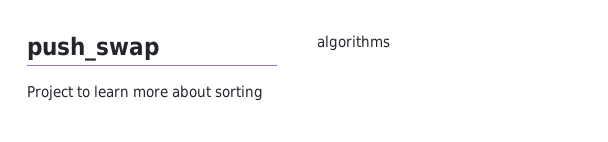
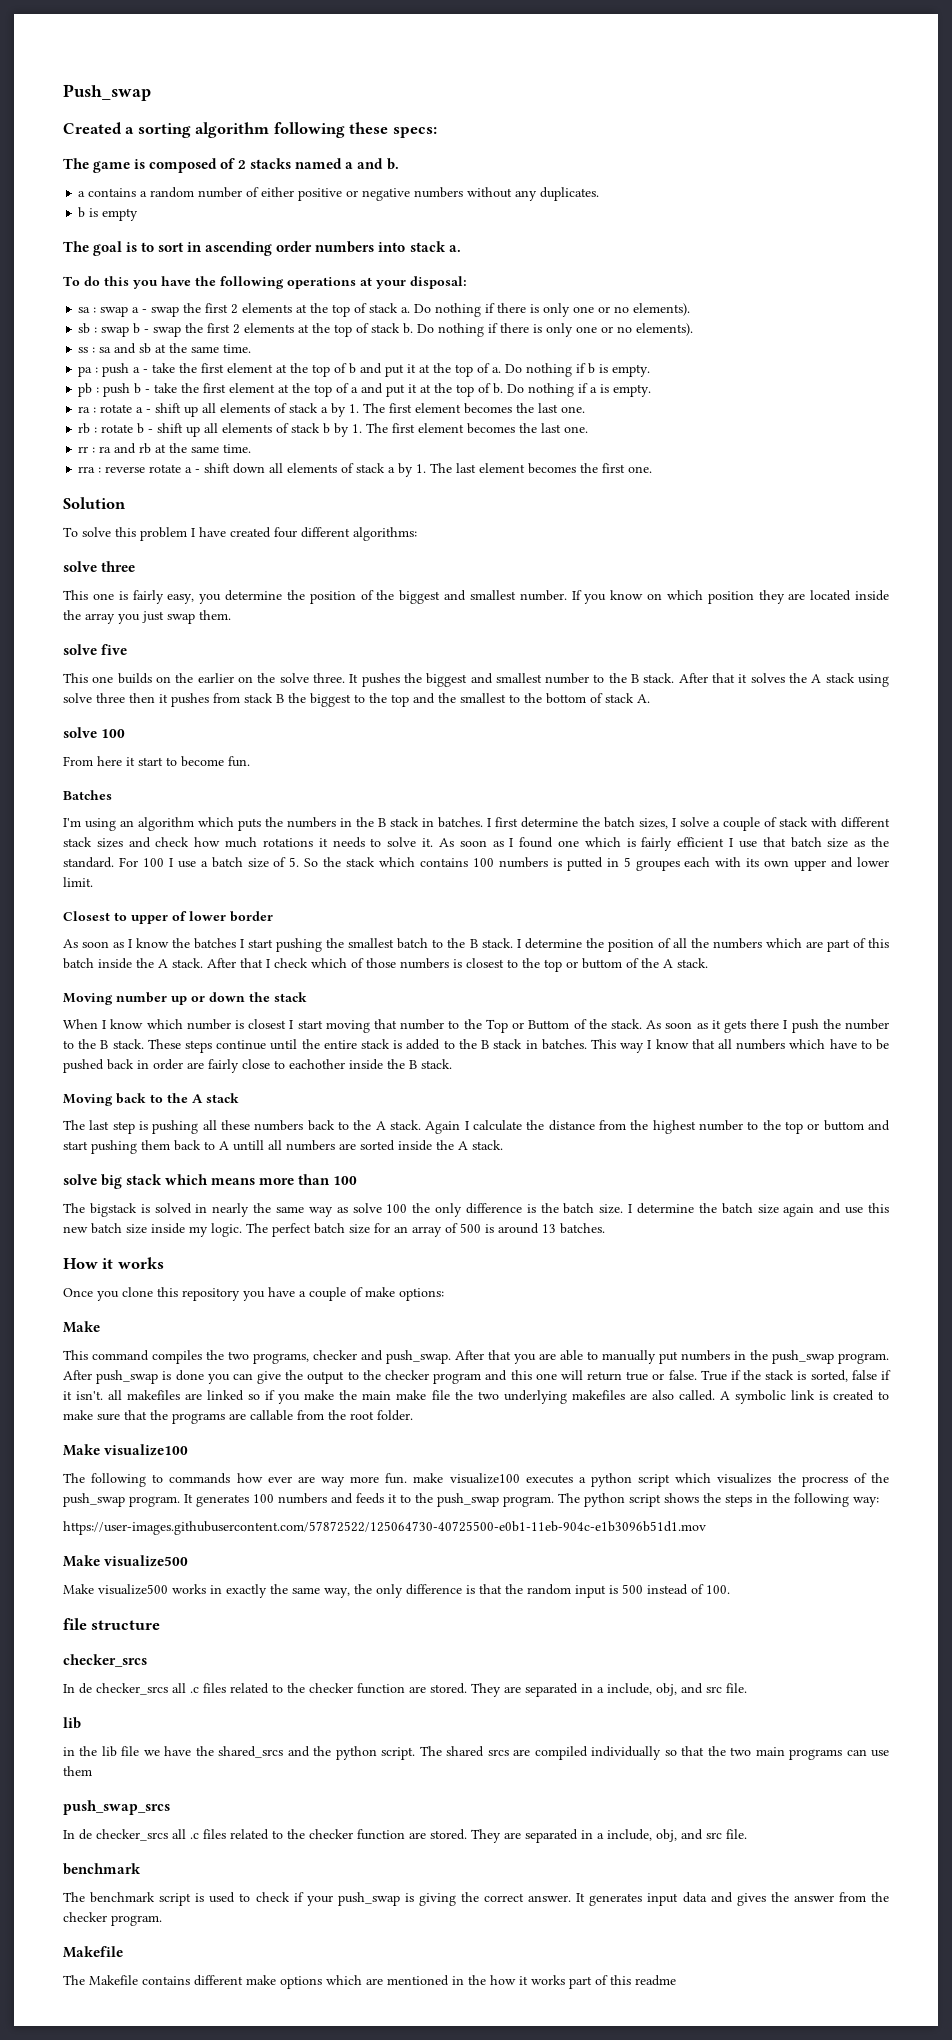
[27,36,159,61] [27,85,264,101] [317,35,390,51] push_swap // Project to learn more about sorting algorithms -> [63,84,151,101] [63,122,437,138] [63,158,399,173] [78,187,600,201] [78,207,139,221] [63,241,461,256] [63,276,467,289] [78,303,691,317] [78,323,694,337] [78,343,252,354] [78,363,651,377] [78,383,652,397] [78,403,586,417] [78,423,589,437] [78,443,252,454] [78,463,653,477] [63,497,126,509] [63,527,417,541] [63,561,136,572] [63,590,890,604] [63,610,231,624] [63,644,128,655] [63,673,889,687] [63,693,650,707] [63,727,126,738] [63,756,250,767] [63,790,112,800] [63,817,890,831] [63,837,889,851] [63,857,890,871] [63,877,93,887] [63,911,273,924] [63,938,890,952] [63,958,708,972] [63,992,307,1005] [63,1019,890,1033] [63,1039,890,1053] [63,1059,452,1073] [63,1093,239,1106] [63,1120,891,1134] [63,1140,503,1154] [63,1174,358,1189] [63,1203,889,1217] [63,1223,605,1237] [63,1257,164,1269] [63,1287,444,1301] [63,1321,100,1333] [63,1350,889,1364] [63,1370,892,1384] [63,1390,890,1404] [63,1410,413,1424] [63,1444,189,1456] [63,1473,889,1487] [63,1493,879,1507] [63,1521,706,1535] [63,1555,189,1567] [63,1584,730,1598] [63,1618,161,1630] [63,1654,147,1667] [63,1683,747,1697] [63,1717,81,1729] [63,1746,890,1760] [63,1766,92,1776] [63,1800,170,1815] [63,1829,747,1843] [63,1863,141,1875] [63,1892,890,1906] [63,1912,162,1926] [63,1946,123,1958] [63,1975,676,1989] Push_swap // Created a sorting algorithm following these specs: // The game is composed of 2 stacks named a and b. // a contains a random number of either positive or negative numbers without any duplicates. // b is empty // The goal is to sort in ascending order numbers into stack a. // To do this you have the following operations at your disposal: // sa : swap a - swap the first 2 elements at the top of stack a. Do nothing if there is only one or no elements). // sb : swap b - swap the first 2 elements at the top of stack b. Do nothing if there is only one or no elements). // ss : sa and sb at the same time. // pa : push a - take the first element at the top of b and put it at the top of a. Do nothing if b is empty. // pb : push b - take the first element at the top of a and put it at the top of b. Do nothing if a is empty. // ra : rotate a - shift up all elements of stack a by 1. The first element becomes the last one. // rb : rotate b - shift up all elements of stack b by 1. The first element becomes the last one. // rr : ra and rb at the same time. // rra : reverse rotate a - shift down all elements of stack a by 1. The last element becomes the first one. // Solution // To solve this problem I have created four different algorithms: // solve three // This one is fairly easy, you determine the position of the biggest and smallest number. If you know on which position they are located inside the array you just swap them. // solve five // This one builds on the earlier on the solve three. It pushes the biggest and smallest number to the B stack. After that it solves the A stack using solve three then it pushes from stack B the biggest to the top and the smallest to the bottom of stack A. // solve 100 // From here it start to become fun. // Batches // I'm using an algorithm which puts the numbers in the B stack in batches. I first determine the batch sizes, I solve a couple of stack with different stack sizes and check how much rotations it needs to solve it. As soon as I found one which is fairly efficient I use that batch size as the standard. For 100 I use a batch size of 5. So the stack which contains 100 numbers is putted in 5 groupes each with its own upper and lower limit. // Closest to upper of lower border // As soon as I know the batches I start pushing the smallest batch to the B stack. I determine the position of all the numbers which are part of this batch inside the A stack. After that I check which of those numbers is closest to the top or buttom of the A stack. // Moving number up or down the stack // When I know which number is closest I start moving that number to the Top or Buttom of the stack. As soon as it gets there I push the number to the B stack. These steps continue until the entire stack is added to the B stack in batches. This way I know that all numbers which have to be pushed back in order are fairly close to eachother inside the B stack. // Moving back to the A stack // The last step is pushing all these numbers back to the A stack. Again I calculate the distance from the highest number to the top or buttom and start pushing them back to A untill all numbers are sorted inside the A stack. // solve big stack which means more than 100 // The bigstack is solved in nearly the same way as solve 100 the only difference is the batch size. I determine the batch size again and use this new batch size inside my logic. The perfect batch size for an array of 500 is around 13 batches. // How it works // Once you clone this repository you have a couple of make options: // Make // This command compiles the two programs, checker and push_swap. After that you are able to manually put numbers in the push_swap program. After push_swap is done you can give the output to the checker program and this one will return true or false. True if the stack is sorted, false if it isn't. all makefiles are linked so if you make the main make file the two underlying makefiles are also called. A symbolic link is created to make sure that the programs are callable from the root folder. // Make visualize100 // The following to commands how ever are way more fun. make visualize100 executes a python script which visualizes the procress of the push_swap program. It generates 100 numbers and feeds it to the push_swap program. The python script shows the steps in the following way: // https://user-images.githubusercontent.com/57872522/125064730-40725500-e0b1-11eb-904c-e1b3096b51d1.mov // Make visualize500 // Make visualize500 works in exactly the same way, the only difference is that the random input is 500 instead of 100. // file structure // checker_srcs // In de checker_srcs all .c files related to the checker function are stored. They are separated in a include, obj, and src file. // lib // in the lib file we have the shared_srcs and the python script. The shared srcs are compiled individually so that the two main programs can use them // push_swap_srcs // In de checker_srcs all .c files related to the checker function are stored. They are separated in a include, obj, and src file. // benchmark // The benchmark script is used to check if your push_swap is giving the correct answer. It generates input data and gives the answer from the checker program. // Makefile // The Makefile contains different make options which are mentioned in the how it works part of this readme

